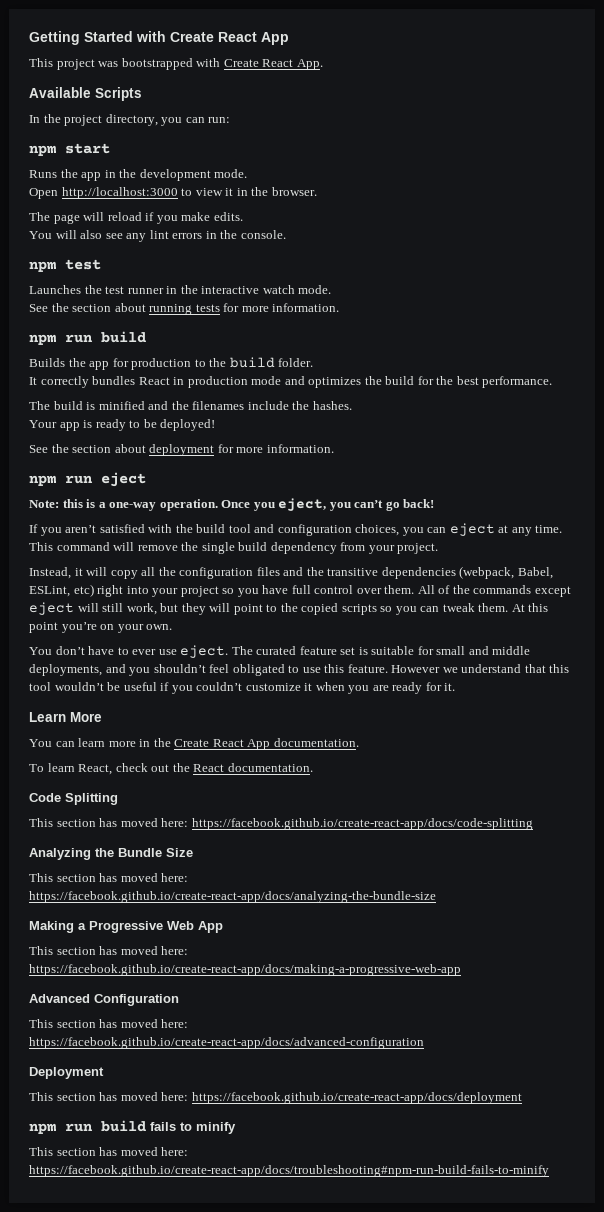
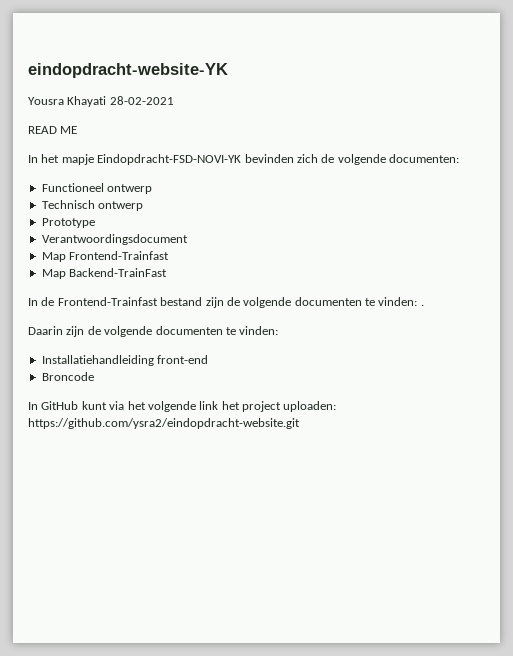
[29,31,289,45] [29,58,323,70] [29,87,142,101] [29,114,231,126] [29,143,110,156] [29,169,248,181] [29,187,317,199] [29,212,243,224] [29,230,286,242] [29,259,101,272] [29,285,332,294] [29,303,340,315] [29,331,146,345] [29,357,314,370] [29,376,553,388] [29,401,352,410] [29,419,216,431] [29,444,334,456] [29,472,146,487] [29,498,435,511] [29,523,563,536] [29,542,439,554] [29,566,553,579] [29,584,571,597] [29,602,549,615] [29,622,173,633] [29,645,531,658] [29,664,570,676] [29,682,456,694] [29,712,102,722] [29,738,359,750] [29,763,313,775] [29,793,118,805] [29,818,533,830] [29,848,193,860] [29,873,189,882] [29,891,436,903] [29,921,223,933] [29,946,189,955] [29,964,461,976] [29,994,179,1006] [29,1019,189,1028] [29,1037,424,1049] [29,1067,104,1079] [29,1092,522,1104] [29,1120,236,1134] [29,1147,189,1156] [29,1165,549,1177] Getting Started with Create React App // This project was bootstrapped with Create React App. // Available Scripts // In the project directory, you can run: // npm start // Runs the app in the development mode. // Open http://localhost:3000 to view it in the browser. // The page will reload if you make edits. // You will also see any lint errors in the console. // npm test // Launches the test runner in the interactive watch mode. // See the section about running tests for more information. // npm run build // Builds the app for production to the build folder. // It correctly bundles React in production mode and optimizes the build for the best performance. // The build is minified and the filenames include the hashes. // Your app is ready to be deployed! // See the section about deployment for more information. // npm run eject // Note: this is a one-way operation. Once you eject, you can’t go back! // If you aren’t satisfied with the build tool and configuration choices, you can eject at any time. This command will remove the single build dependency from your project. // Instead, it will copy all the configuration files and the transitive dependencies (webpack, Babel, ESLint, etc) right into your project so you have full control over them. All of the commands except eject will still work, but they will point to the copied scripts so you can tweak them. At this point you’re on your own. // You don’t have to ever use eject. The curated feature set is suitable for small and middle deployments, and you shouldn’t feel obligated to use this feature. However we understand that this tool wouldn’t be useful if you couldn’t customize it when you are ready for it. // Learn More // You can learn more in the Create React App documentation. // To learn React, check out the React documentation. // Code Splitting // This section has moved here: https://facebook.github.io/create-react-app/docs/code-splitting // Analyzing the Bundle Size // This section has moved here: https://facebook.github.io/create-react-app/docs/analyzing-the-bundle-size // Making a Progressive Web App // This section has moved here: https://facebook.github.io/create-react-app/docs/making-a-progressive-web-app // Advanced Configuration // This section has moved here: https://facebook.github.io/create-react-app/docs/advanced-configuration // Deployment // This section has moved here: https://facebook.github.io/create-react-app/docs/deployment // npm run build fails to minify // This section has moved here: https://facebook.github.io/create-react-app/docs/troubleshooting#npm-run-build-fails-to-minify -> [28,63,228,78] [28,96,174,107] [28,126,78,134] [28,154,459,165] [41,183,153,194] [41,200,144,211] [41,218,95,228] [41,234,188,245] [41,251,170,262] [41,268,168,279] [28,297,424,308] [28,326,279,337] [41,355,209,366] [41,372,94,381] [28,401,337,412] [28,418,300,429] eindopdracht-website-YK // Yousra Khayati 28-02-2021 // READ ME // In het mapje Eindopdracht-FSD-NOVI-YK bevinden zich de volgende documenten: // Functioneel ontwerp // Technisch ontwerp // Prototype // Verantwoordingsdocument // Map Frontend-Trainfast // Map Backend-TrainFast // In de Frontend-Trainfast bestand zijn de volgende documenten te vinden: . // Daarin zijn de volgende documenten te vinden: // Installatiehandleiding front-end // Broncode // In GitHub kunt via het volgende link het project uploaden: https://github.com/ysra2/eindopdracht-website.git

